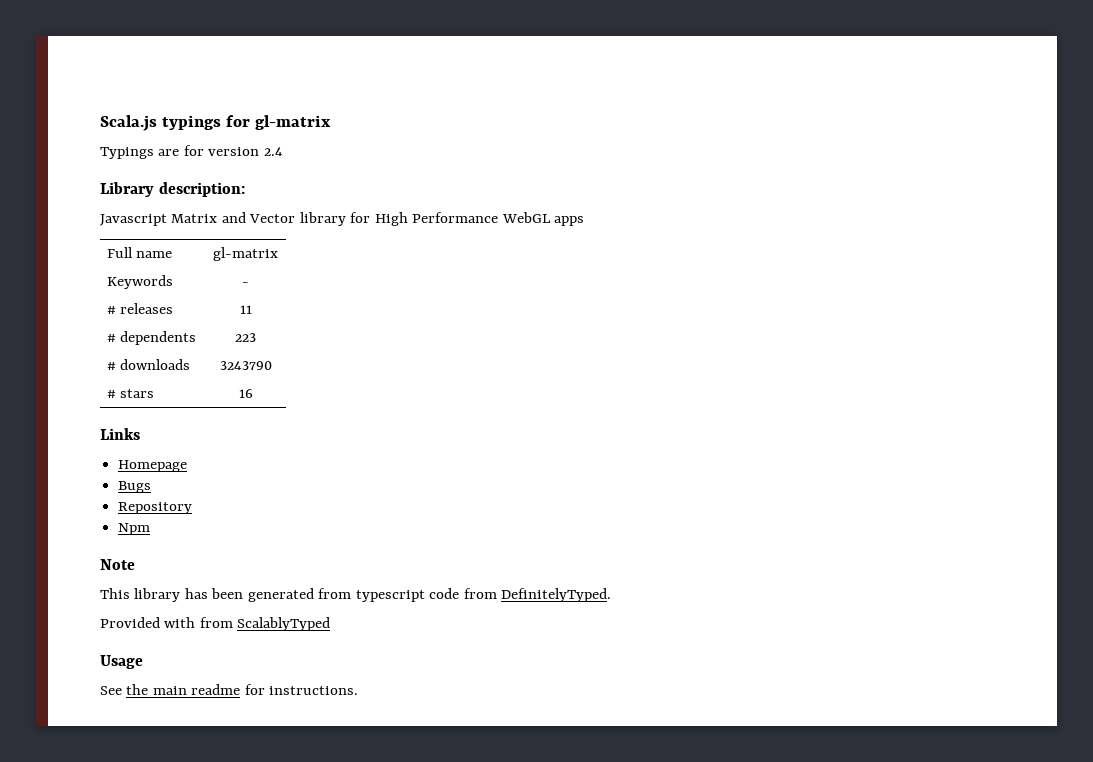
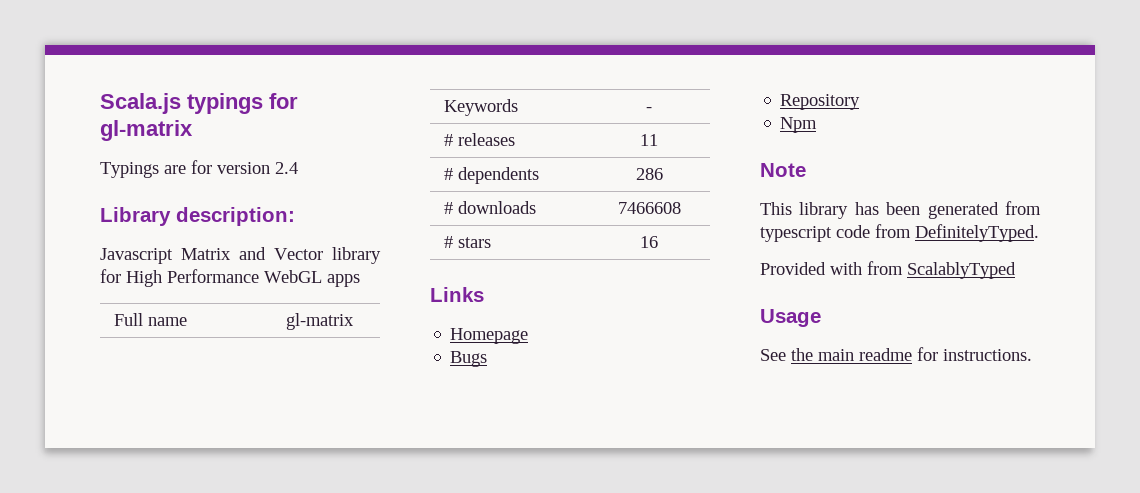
[235,333,256,342] 223 -> [635,168,663,180] 286
[219,361,272,370] 3243790 -> [617,202,681,214] 7466608

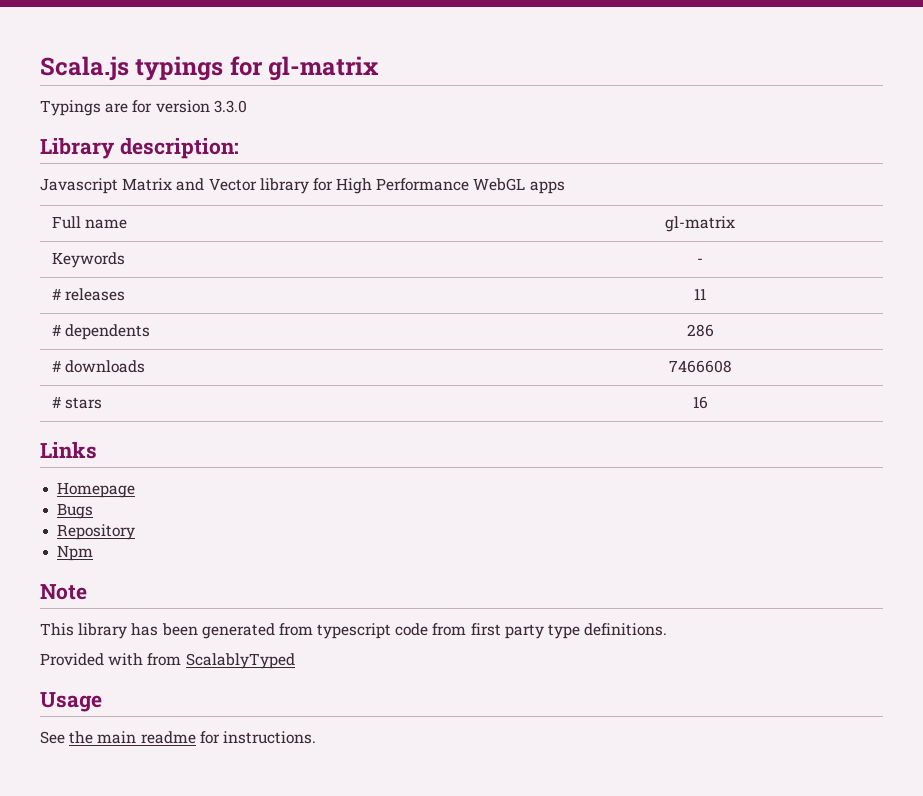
[275,162,298,174] 2.4 -> [213,100,247,113] 3.3.0
[915,224,1039,242] DefinitelyTyped. -> [470,623,668,639] first party type definitions.

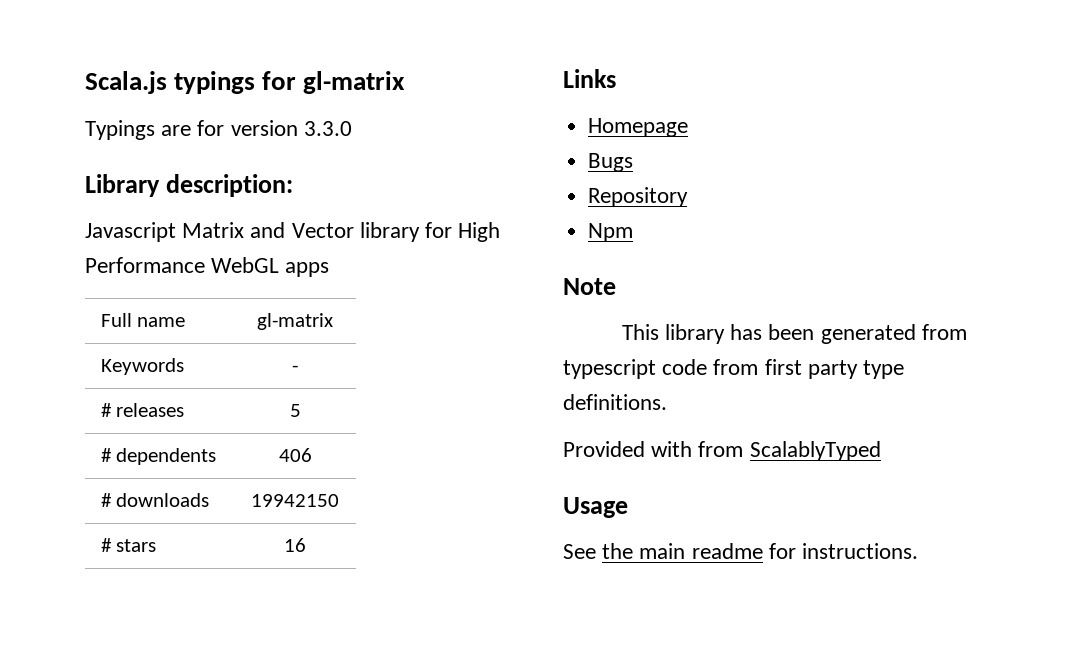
[694,288,706,300] 11 -> [289,404,301,417] 5
[686,324,714,337] 286 -> [278,448,312,462] 406
[668,360,732,373] 7466608 -> [251,494,339,507] 19942150

